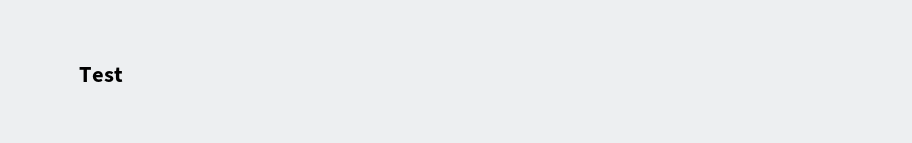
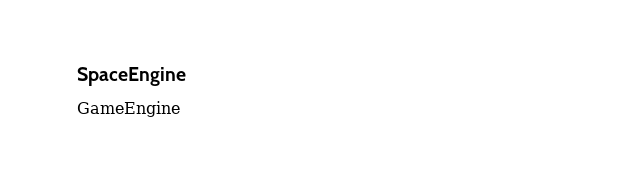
[79,67,123,82] Test -> [77,67,186,86] [77,101,180,117] SpaceEngine // GameEngine

